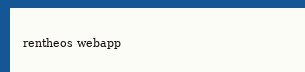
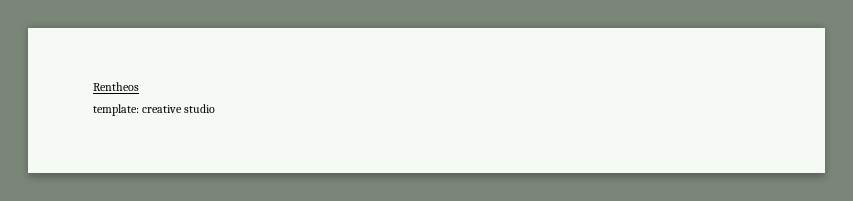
[23,38,121,49] rentheos webapp -> [93,82,139,91] [93,104,216,116] Rentheos // template: creative studio

